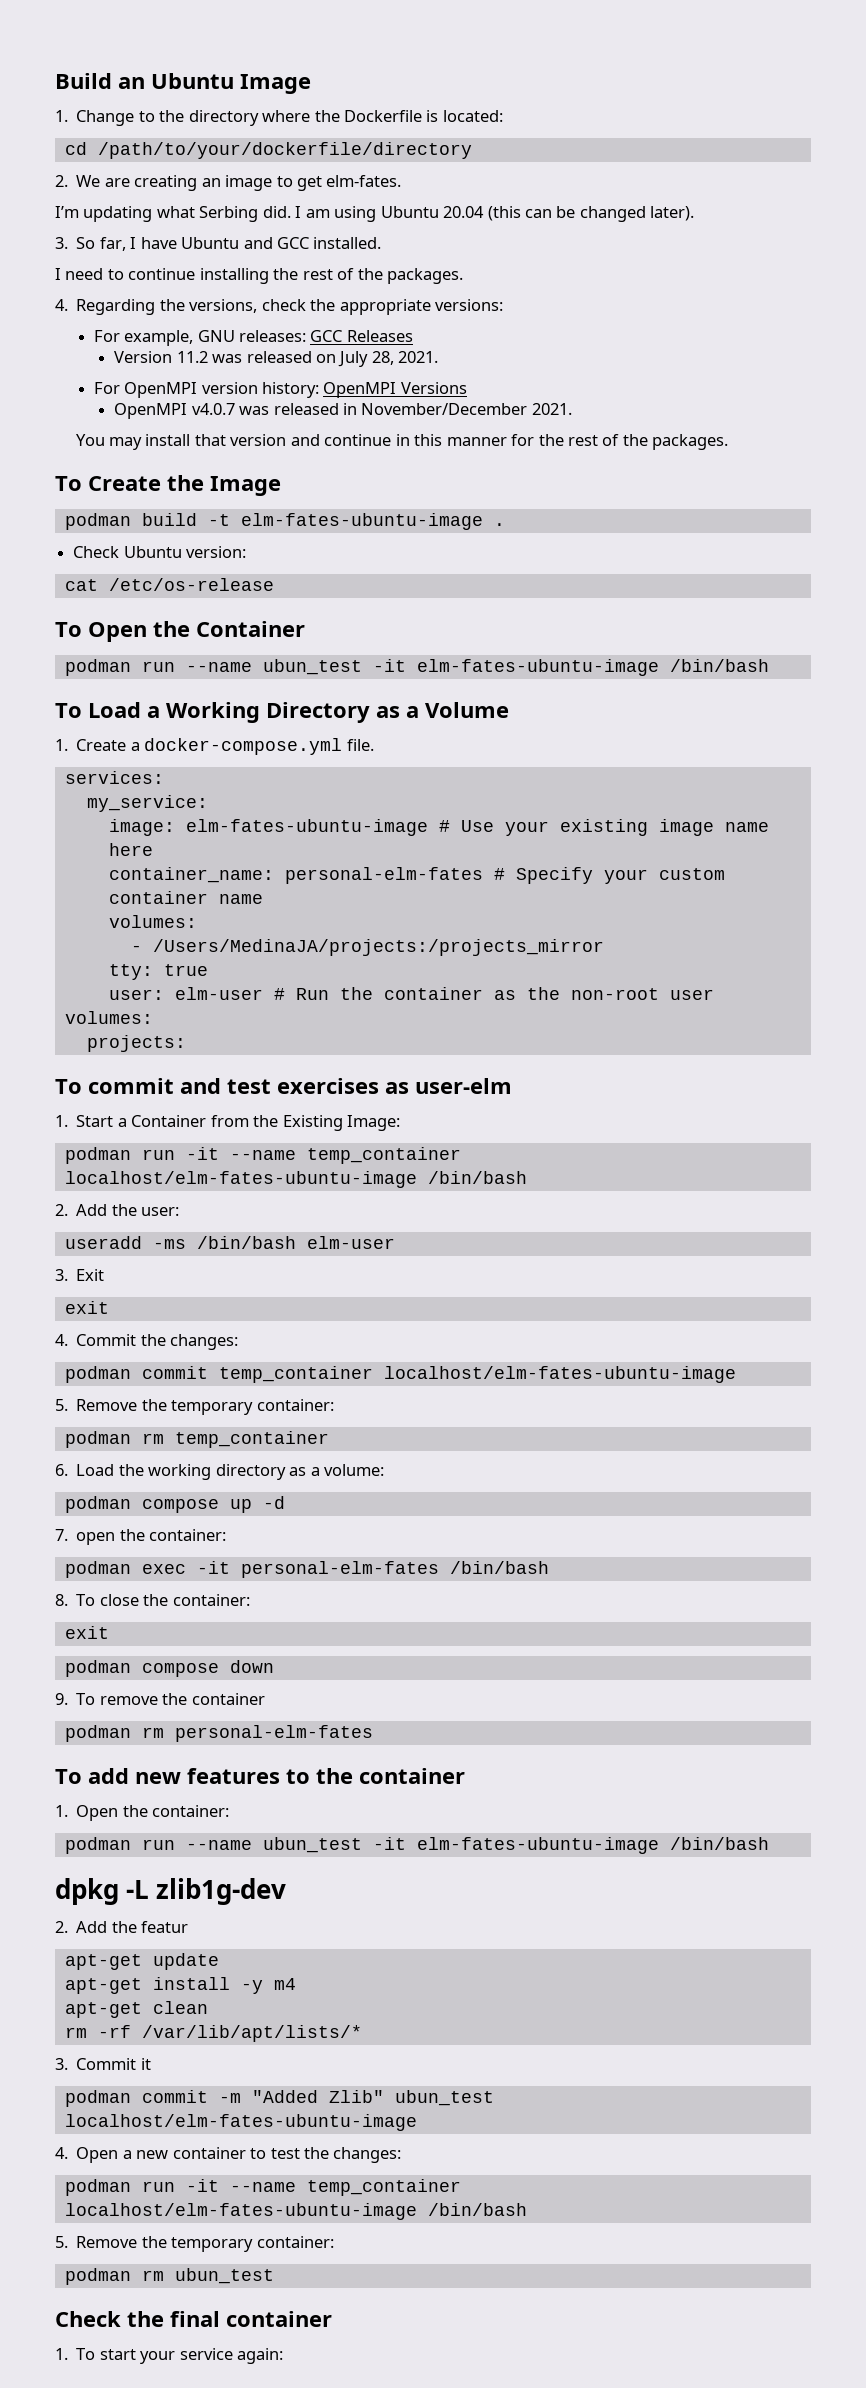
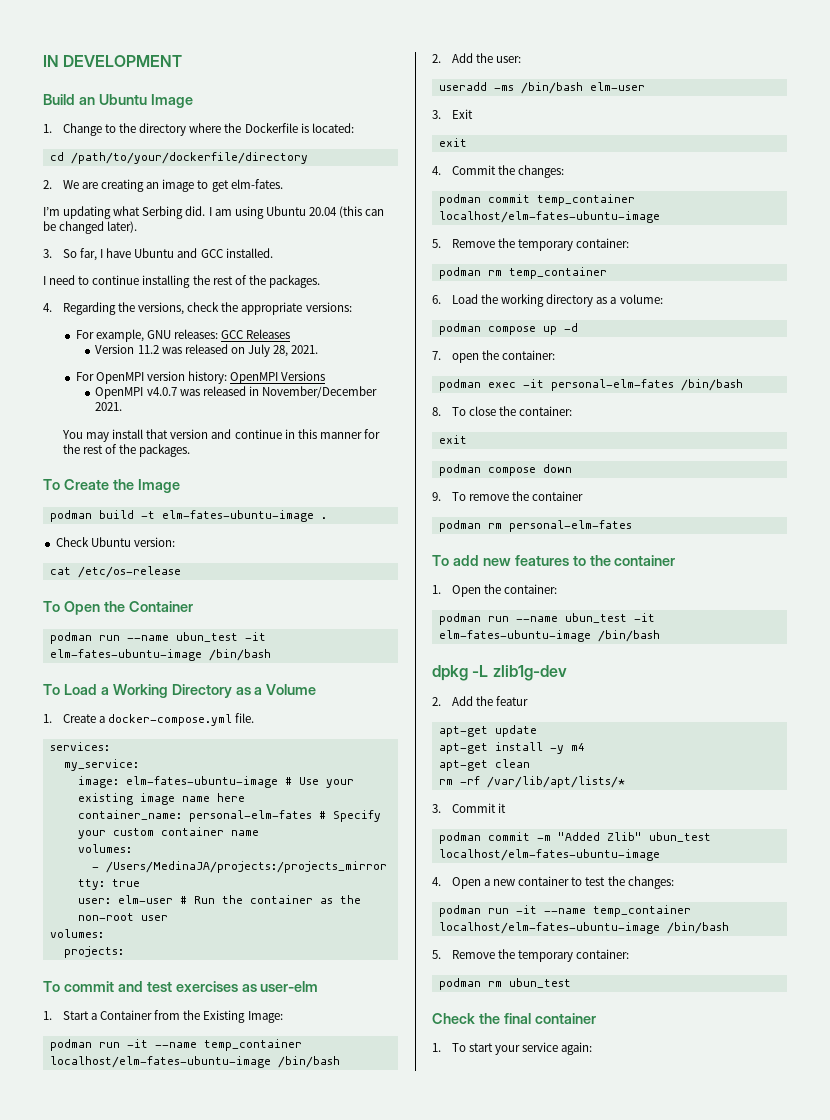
(55, 81) none -> [43,55,183,67] IN DEVELOPMENT //

